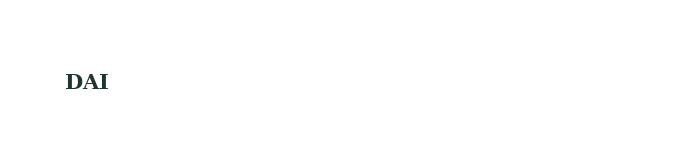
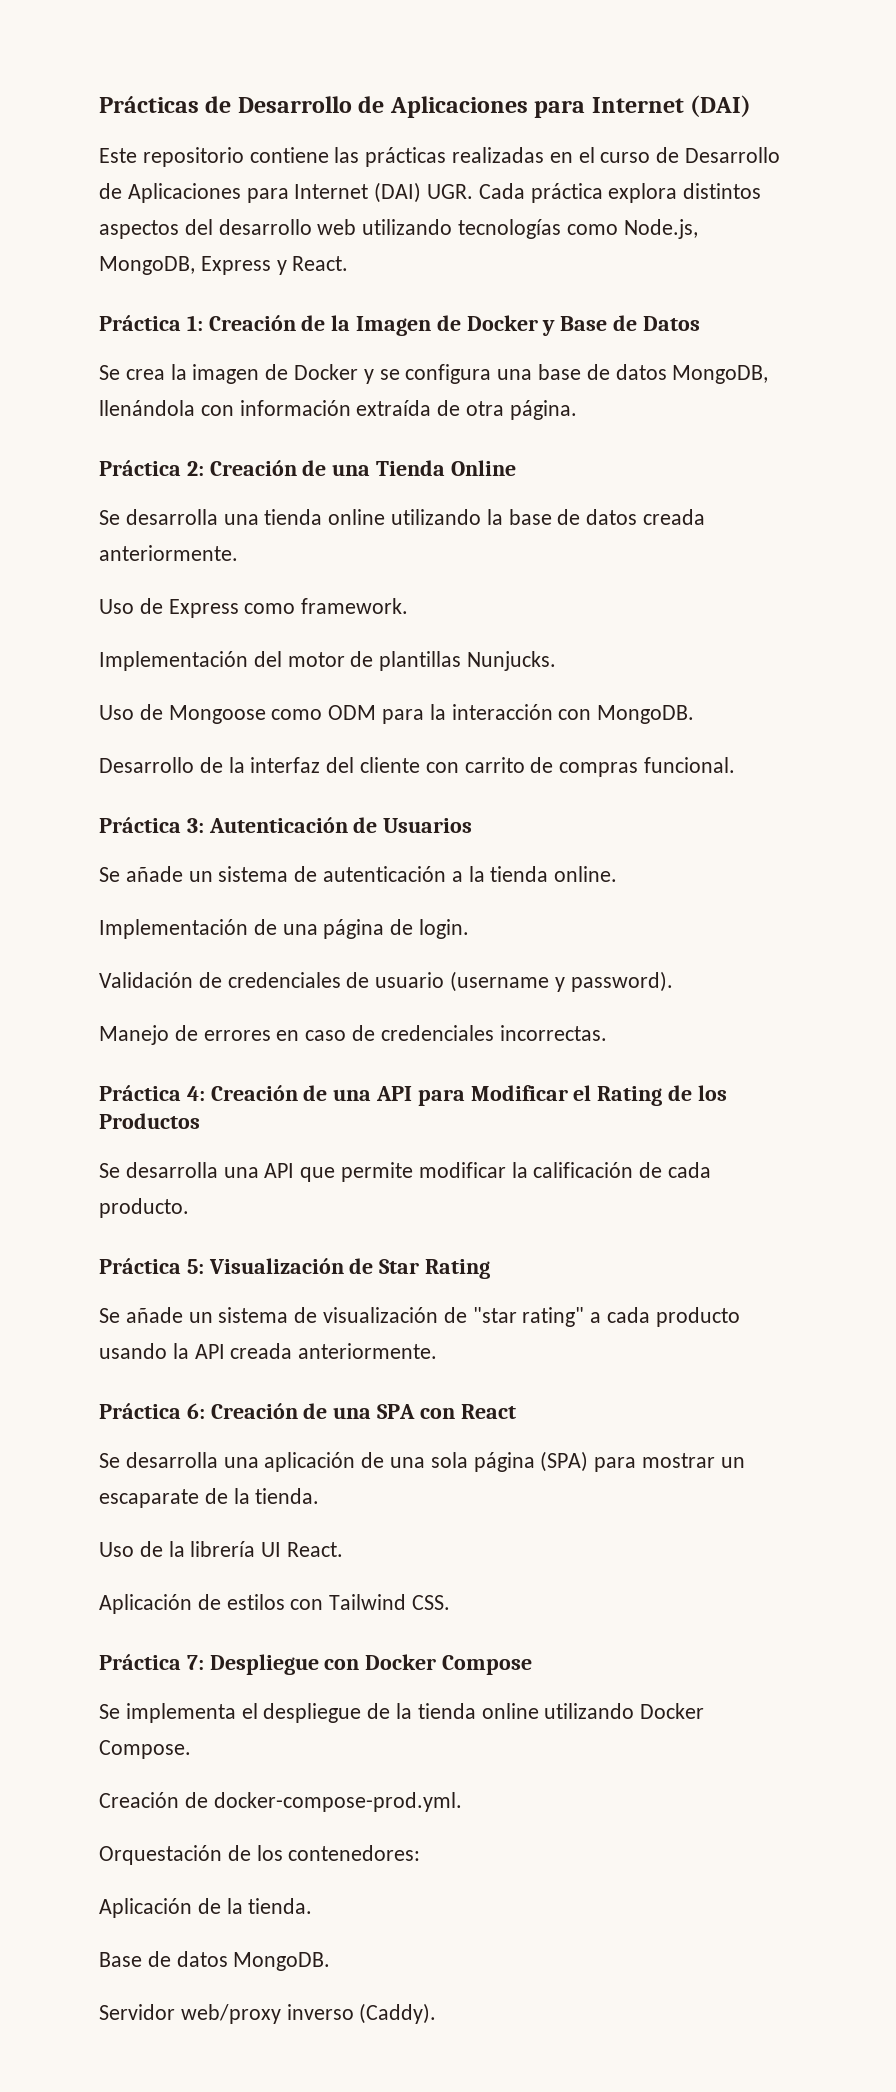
[65,74,109,89] DAI -> [99,95,752,118] [99,147,781,167] [99,182,762,203] [99,219,698,239] [99,256,349,275] [99,315,700,336] [99,364,769,384] [99,400,577,420] [99,460,516,476] [99,509,706,525] [99,545,238,561] [99,598,409,618] [99,651,557,671] [99,704,695,724] [99,757,736,777] [99,817,473,833] [99,866,618,882] [99,919,470,939] [99,971,673,992] [99,1025,607,1045] [99,1085,727,1106] [99,1113,200,1129] [99,1162,712,1182] [99,1198,189,1218] [99,1258,491,1279] [99,1307,740,1327] [99,1343,438,1359] [99,1403,516,1419] [99,1451,745,1472] [99,1488,320,1508] [99,1541,344,1557] [99,1594,451,1614] [99,1654,533,1675] [99,1703,705,1723] [99,1740,191,1759] [99,1792,462,1812] [99,1845,421,1865] [99,1898,313,1918] [99,1951,331,1971] [99,2003,437,2024] Prácticas de Desarrollo de Aplicaciones para Internet (DAI) // Este repositorio contiene las prácticas realizadas en el curso de Desarrollo de Aplicaciones para Internet (DAI) UGR. Cada práctica explora distintos aspectos del desarrollo web utilizando tecnologías como Node.js, MongoDB, Express y React. // Práctica 1: Creación de la Imagen de Docker y Base de Datos // Se crea la imagen de Docker y se configura una base de datos MongoDB, llenándola con información extraída de otra página. // Práctica 2: Creación de una Tienda Online // Se desarrolla una tienda online utilizando la base de datos creada anteriormente. // Uso de Express como framework. // Implementación del motor de plantillas Nunjucks. // Uso de Mongoose como ODM para la interacción con MongoDB. // Desarrollo de la interfaz del cliente con carrito de compras funcional. // Práctica 3: Autenticación de Usuarios // Se añade un sistema de autenticación a la tienda online. // Implementación de una página de login. // Validación de credenciales de usuario (username y password). // Manejo de errores en caso de credenciales incorrectas. // Práctica 4: Creación de una API para Modificar el Rating de los Productos // Se desarrolla una API que permite modificar la calificación de cada producto. // Práctica 5: Visualización de Star Rating // Se añade un sistema de visualización de "star rating" a cada producto usando la API creada anteriormente. // Práctica 6: Creación de una SPA con React // Se desarrolla una aplicación de una sola página (SPA) para mostrar un escaparate de la tienda. // Uso de la librería UI React. // Aplicación de estilos con Tailwind CSS. // Práctica 7: Despliegue con Docker Compose // Se implementa el despliegue de la tienda online utilizando Docker Compose. // Creación de docker-compose-prod.yml. // Orquestación de los contenedores: // Aplicación de la tienda. // Base de datos MongoDB. // Servidor web/proxy inverso (Caddy).

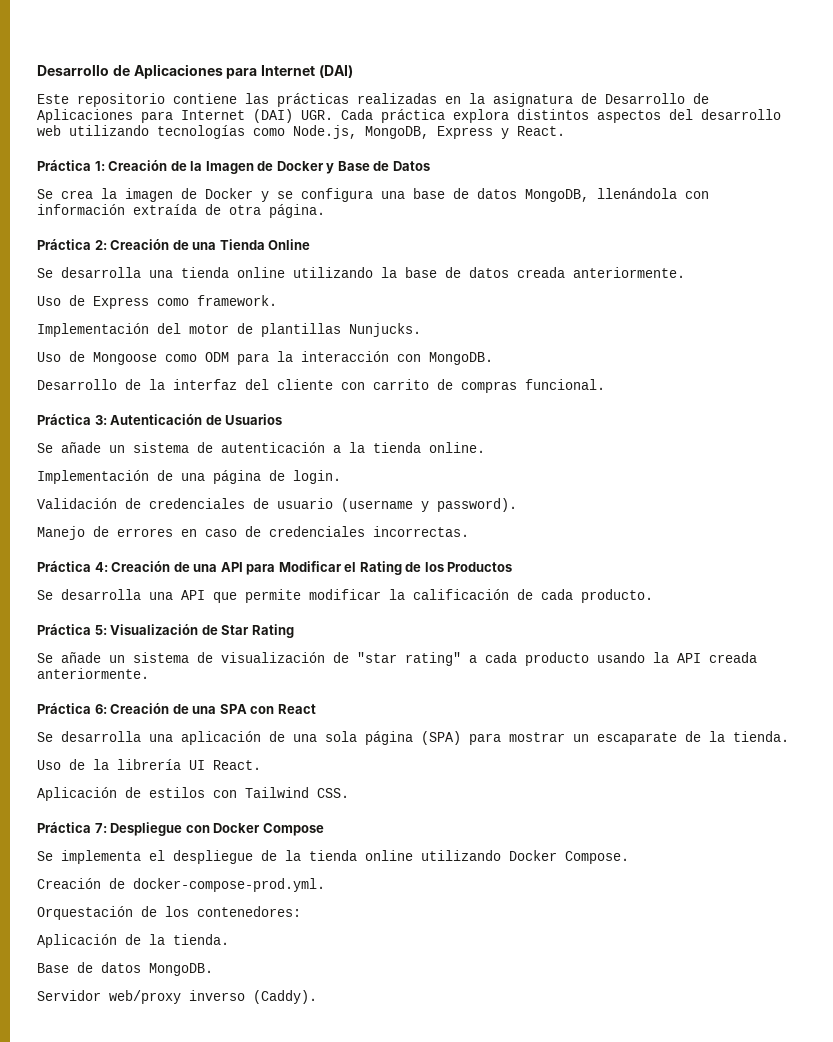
[99,96,232,113] Prácticas de -> (37, 70) none
[578,147,651,163] el curso -> [469,93,573,107] la asignatura

